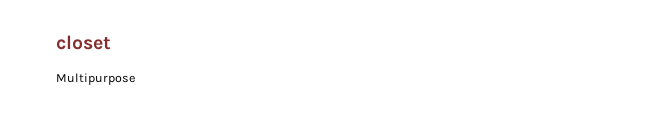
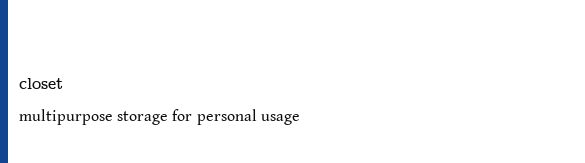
[56,73,135,85] Multipurpose -> [19,109,300,125] multipurpose storage for personal usage

